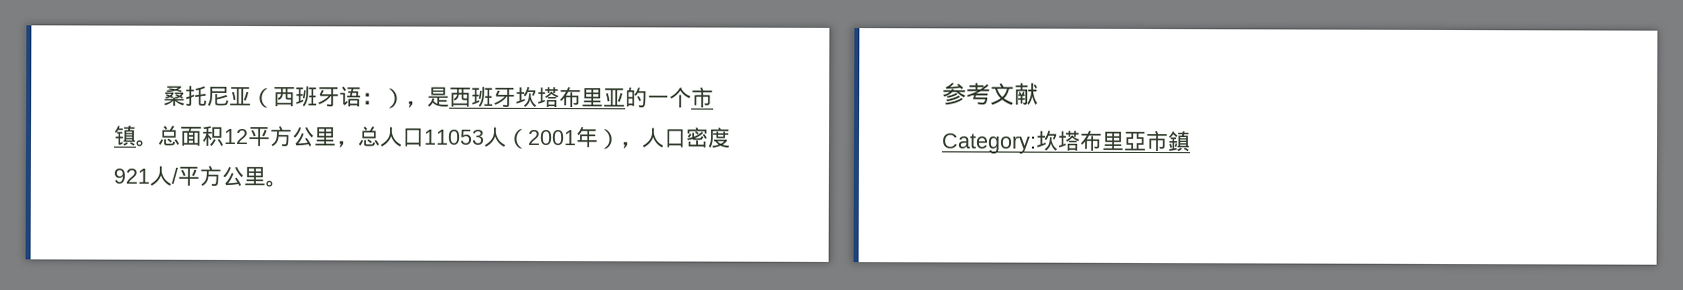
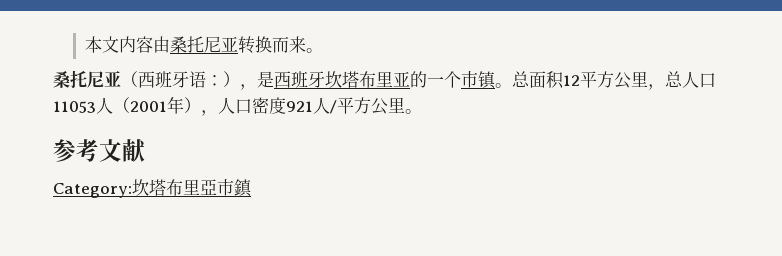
(163, 96) none -> [84,36,323,54] 本文内容由桑托尼亚转换而来。 //

